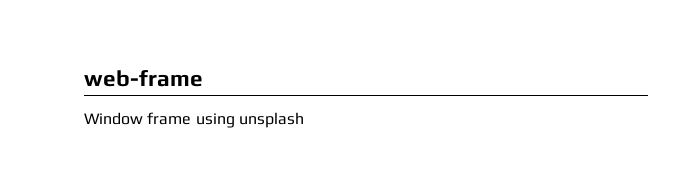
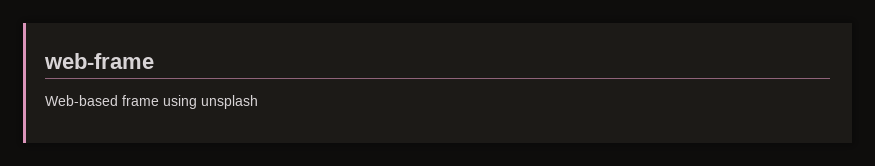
[84,112,143,125] Window -> [45,95,118,106] Web-based

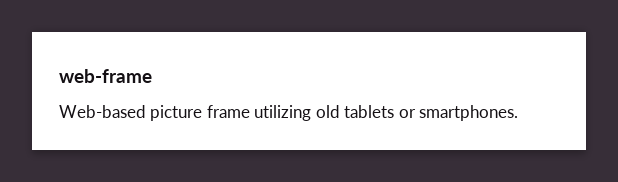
[122,95,258,109] frame using unsplash -> [150,105,519,121] picture frame utilizing old tablets or smartphones.

